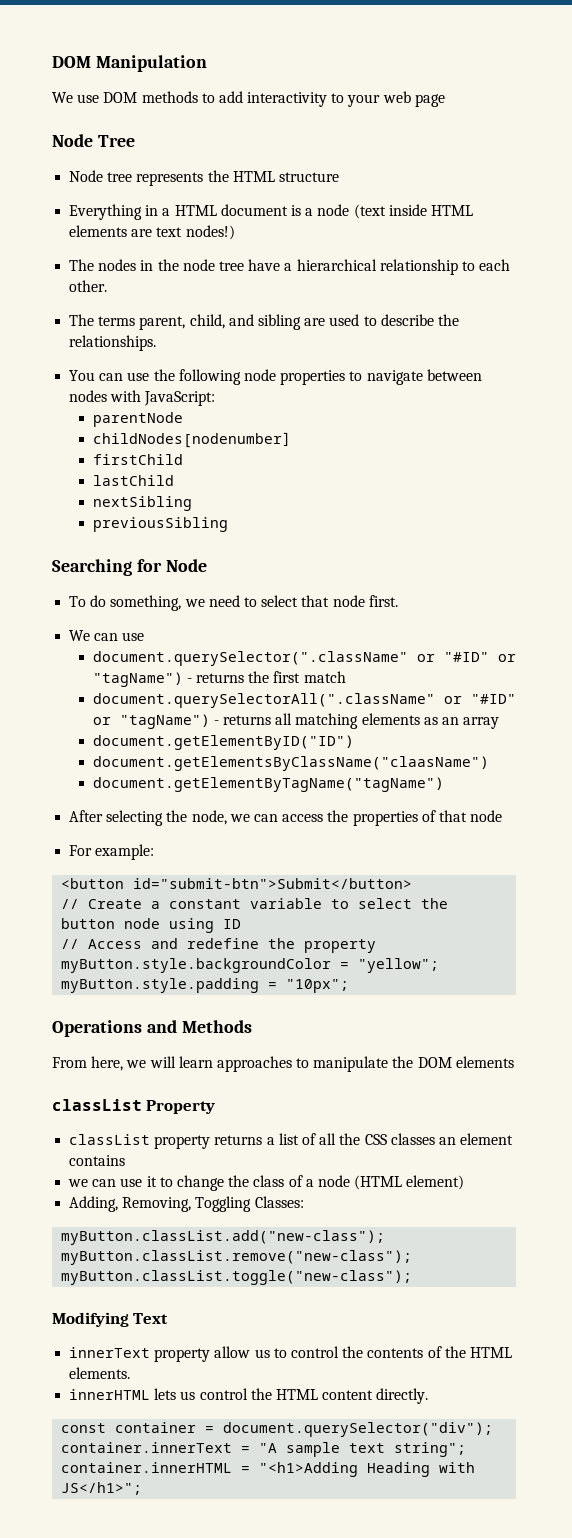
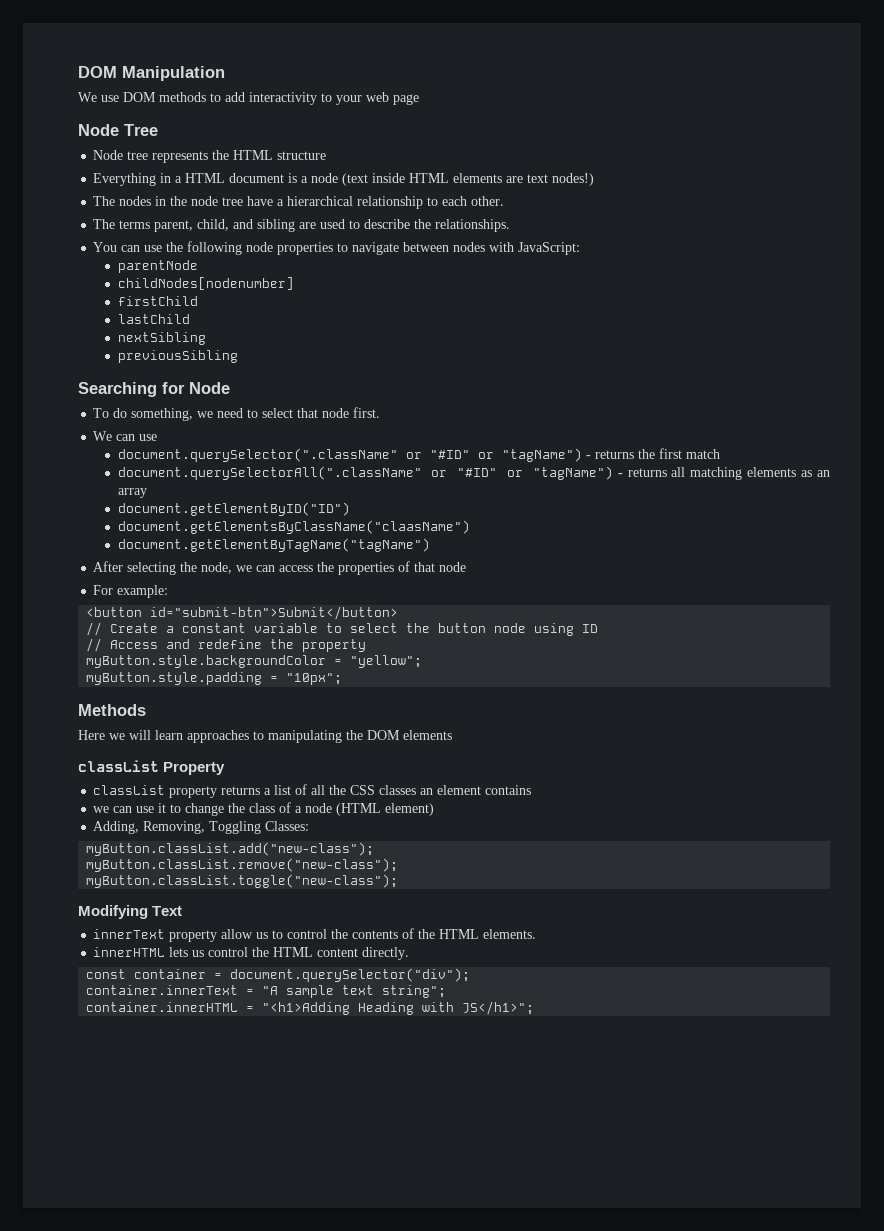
[52,1020,177,1037] Operations and -> (343, 679) none
[52,1056,124,1071] From here, -> [78,730,105,740] Here
[313,1056,389,1072] manipulate -> [268,730,342,743] manipulating

